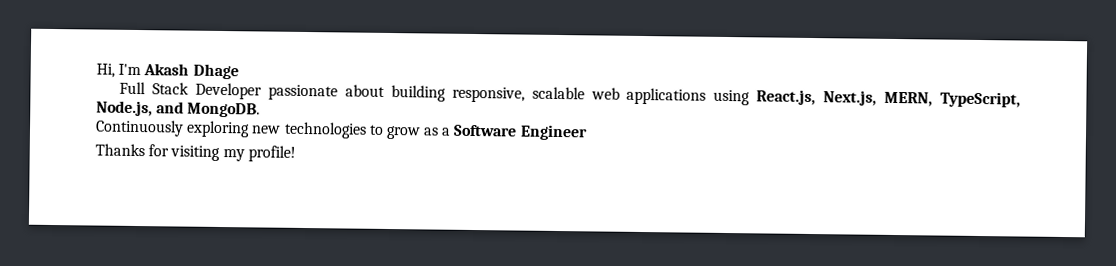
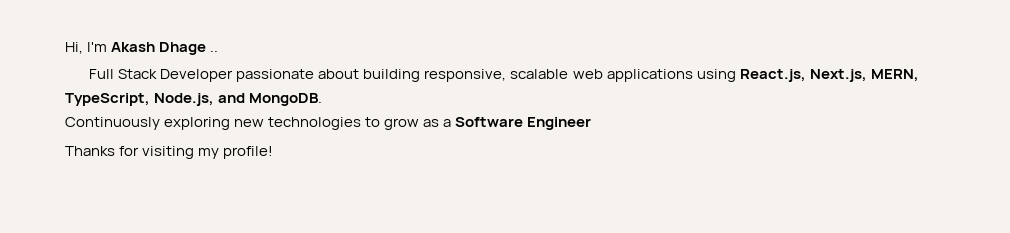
(239, 71) none -> [210,50,219,52] ..

